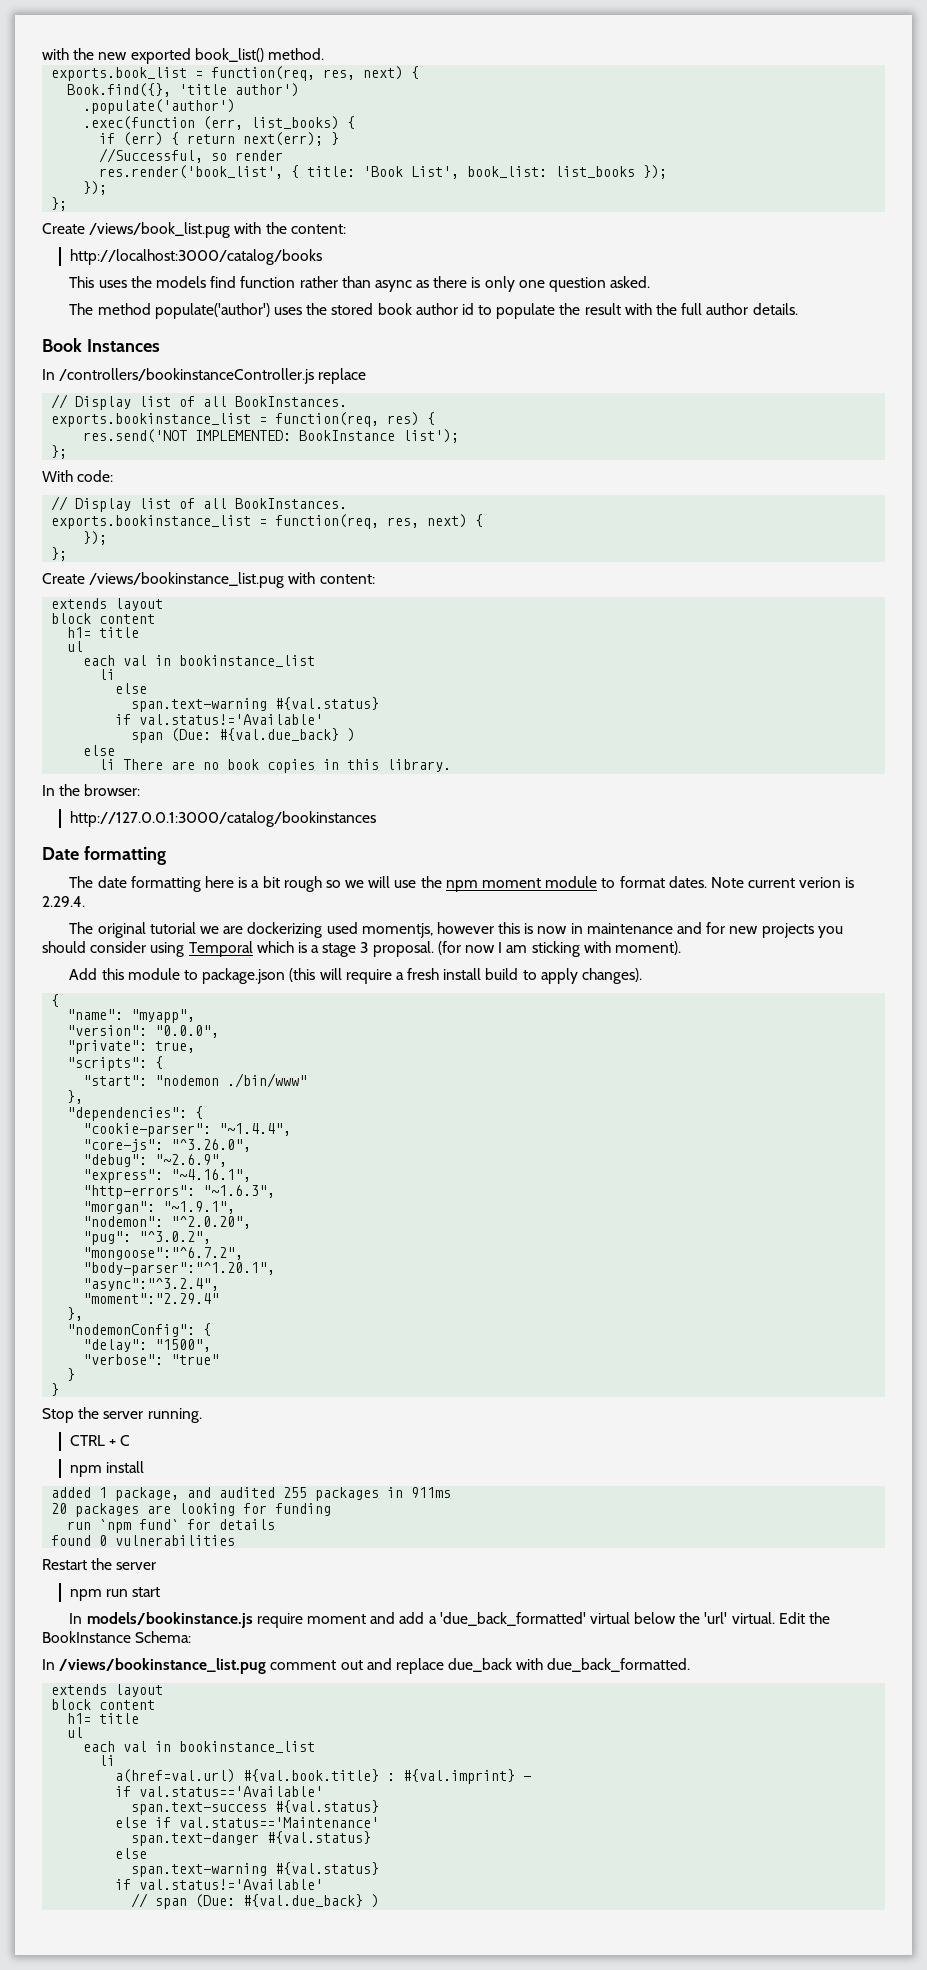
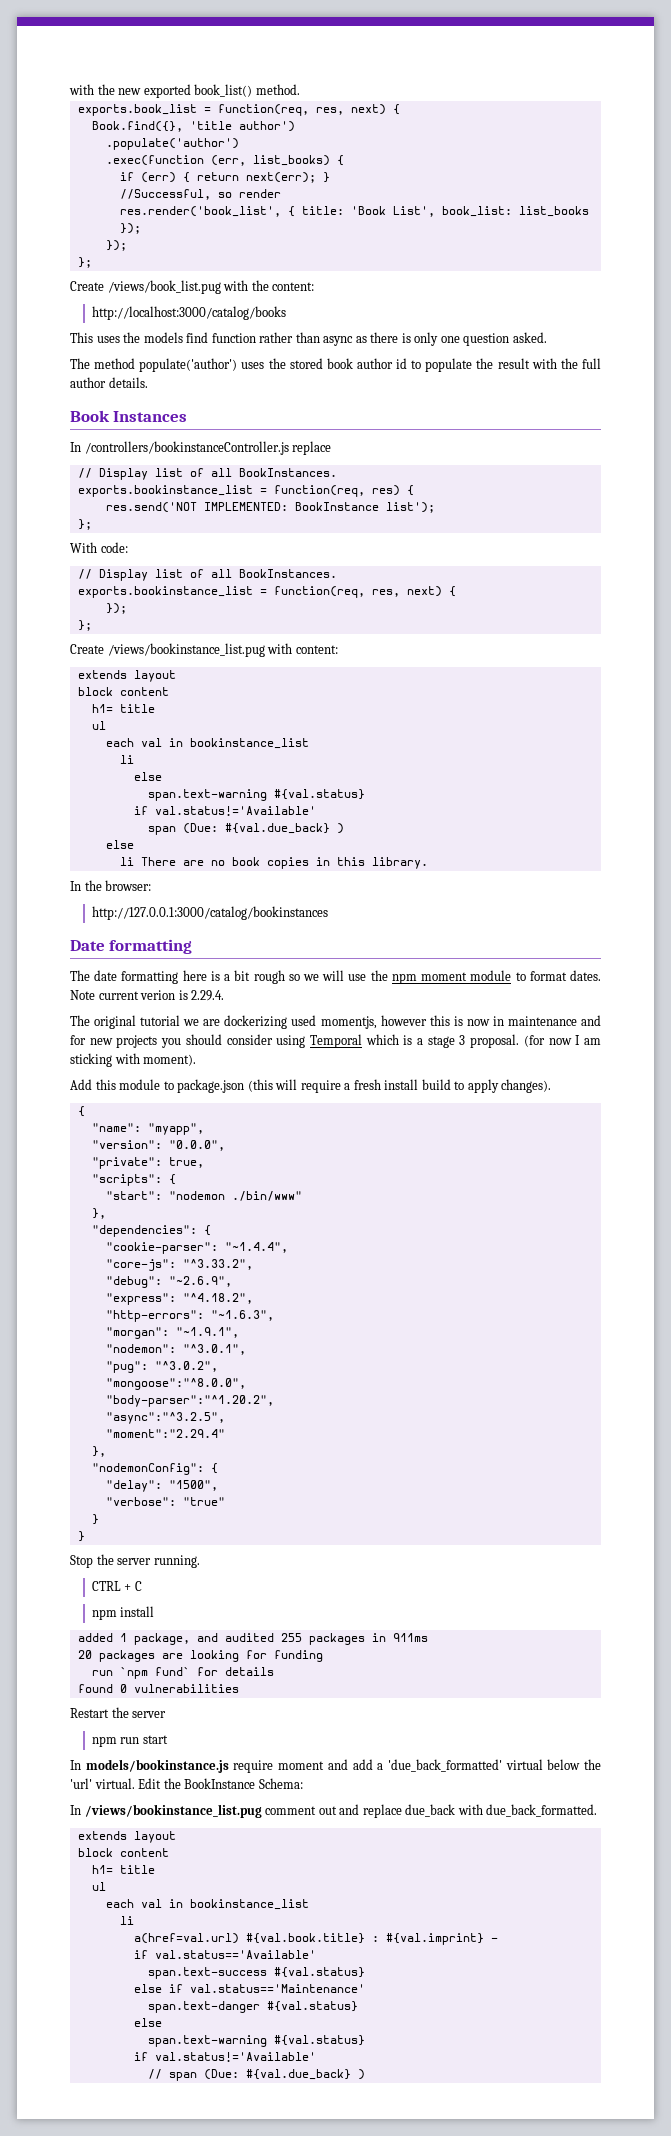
[171,1139,252,1152] "^3.26.0", -> [182,1259,253,1270] "^3.33.2",
[171,1169,252,1182] "~4.16.1", -> [182,1293,253,1304] "^4.18.2",
[171,1216,252,1229] "^2.0.20", -> [182,1344,246,1355] "^3.0.1",
[83,1247,244,1260] [83,1262,276,1276] [83,1278,220,1291] "mongoose":"^6.7.2", // "body-parser":"^1.20.1", // "async":"^3.2.4", -> [105,1378,246,1390] [105,1395,274,1407] [105,1412,225,1424] "mongoose":"^8.0.0", // "body-parser":"^1.20.2", // "async":"^3.2.5",

